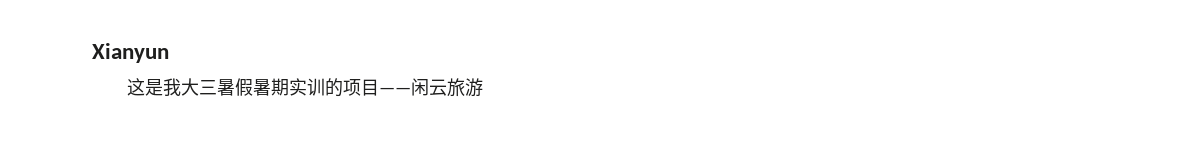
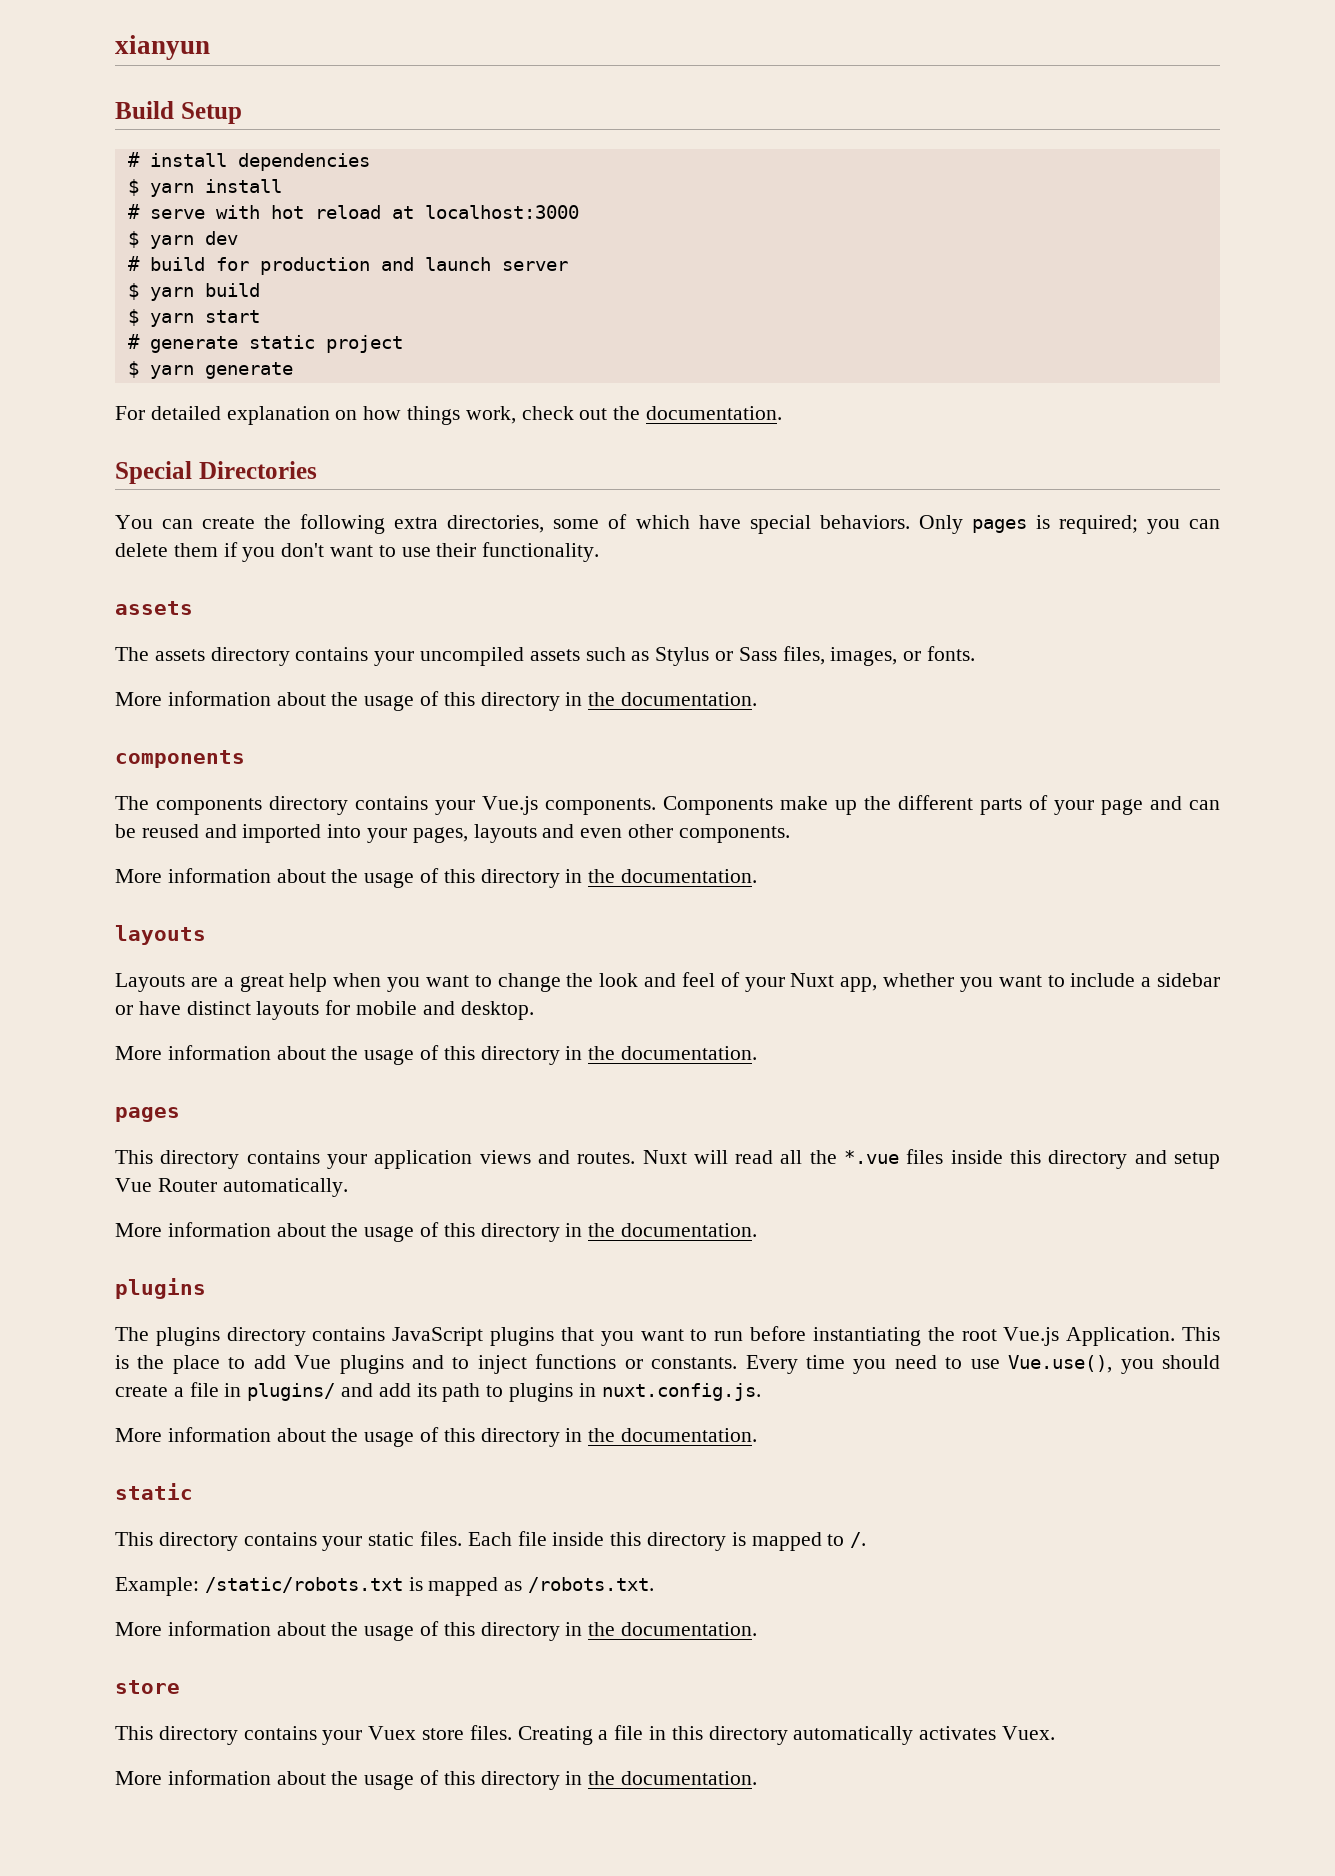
[92,43,169,63] [126,78,483,97] Xianyun // 这是我大三暑假暑期实训的项目——闲云旅游 -> [115,35,210,60] [115,101,242,124] [127,152,370,171] [127,179,282,197] [127,204,579,219] [127,231,238,249] [127,256,568,275] [127,283,260,301] [127,309,260,327] [127,334,403,353] [127,361,293,379] [115,406,783,425] [115,461,317,484] [115,514,1220,534] [115,542,600,562] [115,601,193,615] [115,646,976,666] [115,691,758,711] [115,750,245,768] [115,795,1220,815] [115,824,790,843] [115,868,758,888] [115,925,206,945] [115,972,1221,992] [115,1000,534,1020] [115,1045,758,1065] [115,1107,180,1122] [115,1149,1220,1169] [115,1178,348,1197] [115,1222,758,1242] [115,1278,206,1299] [115,1326,1221,1346] [115,1354,1221,1374] [115,1382,761,1402] [115,1427,758,1447] [115,1483,193,1500] [115,1531,867,1551] [115,1577,655,1596] [115,1621,758,1641] [115,1680,180,1694] [115,1725,1056,1745] [115,1770,758,1790] xianyun // Build Setup // # install dependencies // $ yarn install // # serve with hot reload at localhost:3000 // $ yarn dev // # build for production and launch server // $ yarn build // $ yarn start // # generate static project // $ yarn generate // For detailed explanation on how things work, check out the documentation. // Special Directories // You can create the following extra directories, some of which have special behaviors. Only pages is required; you can delete them if you don't want to use their functionality. // assets // The assets directory contains your uncompiled assets such as Stylus or Sass files, images, or fonts. // More information about the usage of this directory in the documentation. // components // The components directory contains your Vue.js components. Components make up the different parts of your page and can be reused and imported into your pages, layouts and even other components. // More information about the usage of this directory in the documentation. // layouts // Layouts are a great help when you want to change the look and feel of your Nuxt app, whether you want to include a sidebar or have distinct layouts for mobile and desktop. // More information about the usage of this directory in the documentation. // pages // This directory contains your application views and routes. Nuxt will read all the *.vue files inside this directory and setup Vue Router automatically. // More information about the usage of this directory in the documentation. // plugins // The plugins directory contains JavaScript plugins that you want to run before instantiating the root Vue.js Application. This is the place to add Vue plugins and to inject functions or constants. Every time you need to use Vue.use(), you should create a file in plugins/ and add its path to plugins in nuxt.config.js. // More information about the usage of this directory in the documentation. // static // This directory contains your static files. Each file inside this directory is mapped to /. // Example: /static/robots.txt is mapped as /robots.txt. // More information about the usage of this directory in the documentation. // store // This directory contains your Vuex store files. Creating a file in this directory automatically activates Vuex. // More information about the usage of this directory in the documentation.

